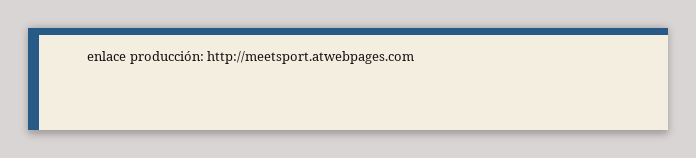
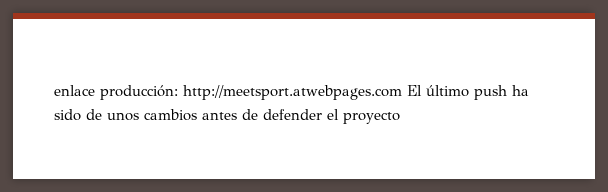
(415, 57) none -> [407,85,529,100] [54,109,400,124] El último push ha sido de unos cambios antes de defender el proyecto

